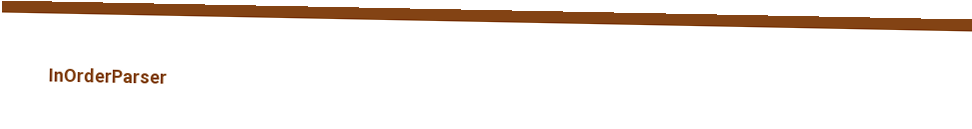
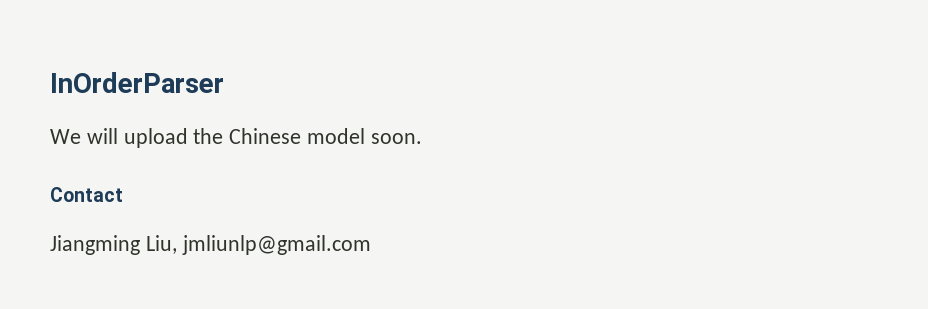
(167, 75) none -> [50,128,422,148] [50,187,123,202] [50,235,371,255] // We will upload the Chinese model soon. // Contact // Jiangming Liu, jmliunlp@gmail.com

